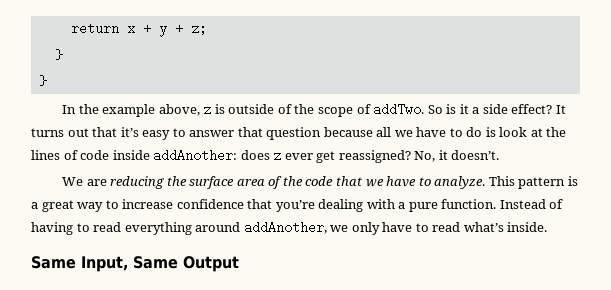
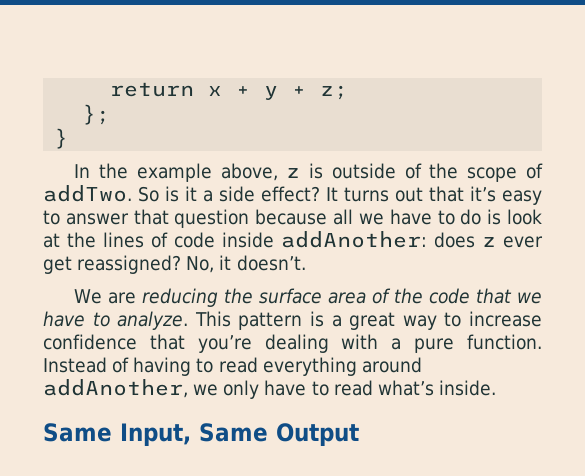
[54,49,63,60] } -> [82,104,111,125] };

